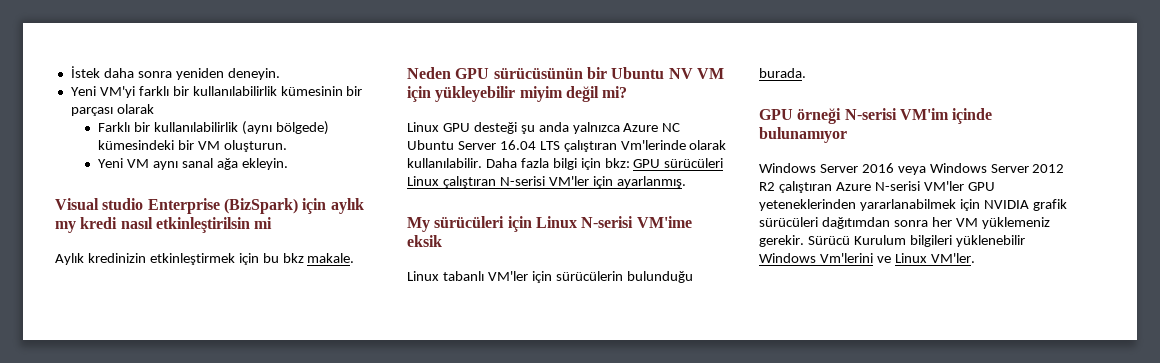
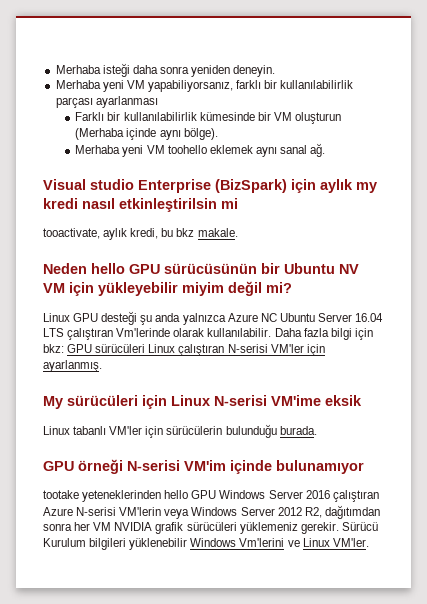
[70,66,100,78] İstek -> [55,63,130,77] Merhaba isteği
[70,86,363,98] [70,104,154,116] [98,121,330,135] [98,140,288,152] [98,158,288,170] Yeni VM'yi farklı bir kullanılabilirlik kümesinin bir parçası olarak // Farklı bir kullanılabilirlik (aynı bölgede) kümesindeki bir VM oluşturun. // Yeni VM aynı sanal ağa ekleyin. -> [55,80,354,92] [55,96,158,108] [75,112,341,124] [75,128,218,140] [75,143,326,157] Merhaba yeni VM yapabiliyorsanız, farklı bir kullanılabilirlik parçası ayarlanması // Farklı bir kullanılabilirlik kümesinde bir VM oluşturun (Merhaba içinde aynı bölge). // Merhaba yeni VM toohello eklemek aynı sanal ağ.
[55,253,259,265] Aylık kredinizin etkinleştirmek için -> [43,228,159,240] tooactivate, aylık kredi,
(451, 73) none -> [91,263,125,274] hello
[759,163,1065,175] [759,181,995,193] [759,199,1067,211] [759,217,818,227] Windows Server 2016 veya Windows Server 2012 R2 çalıştıran Azure N-serisi VM'ler GPU yeteneklerinden yararlanabilmek için NVIDIA grafik sürücüleri -> [43,490,379,502] [43,507,322,519] tootake yeteneklerinden hello GPU Windows Server 2016 çalıştıran Azure N-serisi VM'lerin veya Windows Server 2012 R2,
(978, 222) none -> [114,522,237,534] NVIDIA grafik sürücüleri

